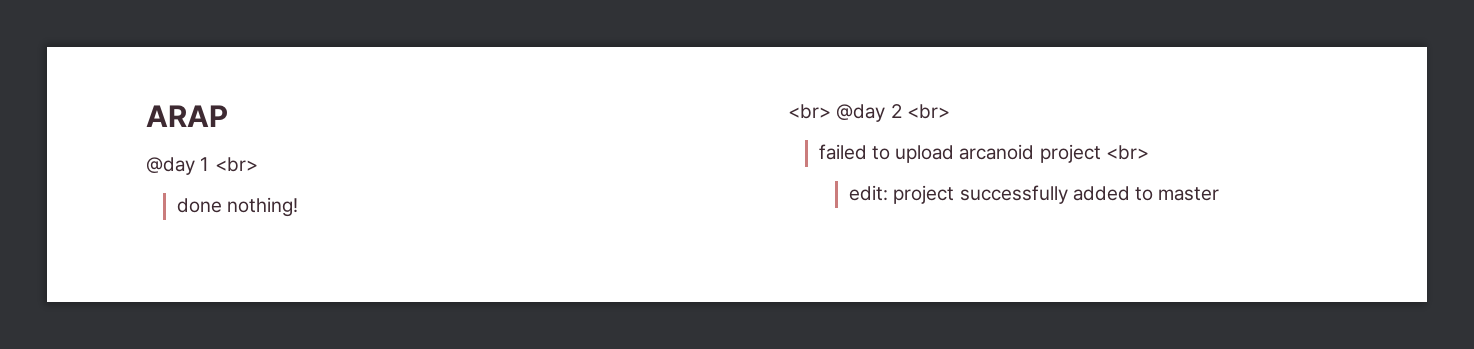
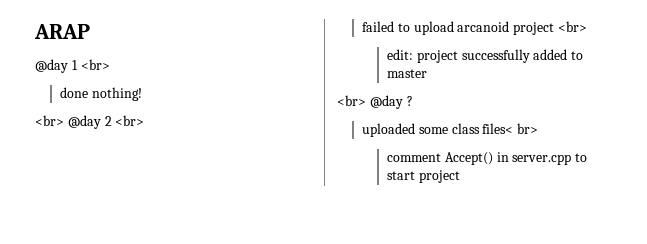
(1220, 194) none -> [337,95,413,109] [361,123,539,137] [386,152,588,165] [386,170,460,183] // <br> @day ? // uploaded some class files< br> // comment Accept() in server.cpp to start project

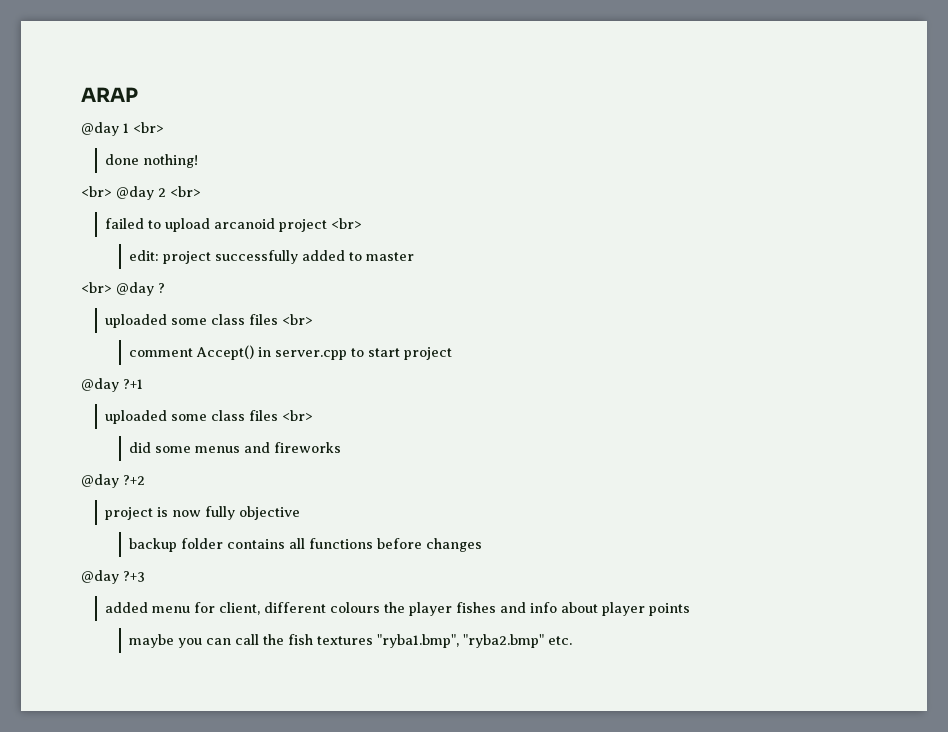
[482,123,539,134] files< br> -> [249,314,314,325] files <br>
(460, 176) none -> [81,378,143,392] [105,410,314,424] [129,442,342,453] [81,474,145,488] [105,506,301,520] [129,538,483,552] [81,570,145,584] [105,602,691,616] [129,634,573,648] // @day ?+1 // uploaded some class files <br> // did some menus and fireworks // @day ?+2 // project is now fully objective // backup folder contains all functions before changes // @day ?+3 // added menu for client, different colours the player fishes and info about player points // maybe you can call the fish textures "ryba1.bmp", "ryba2.bmp" etc.

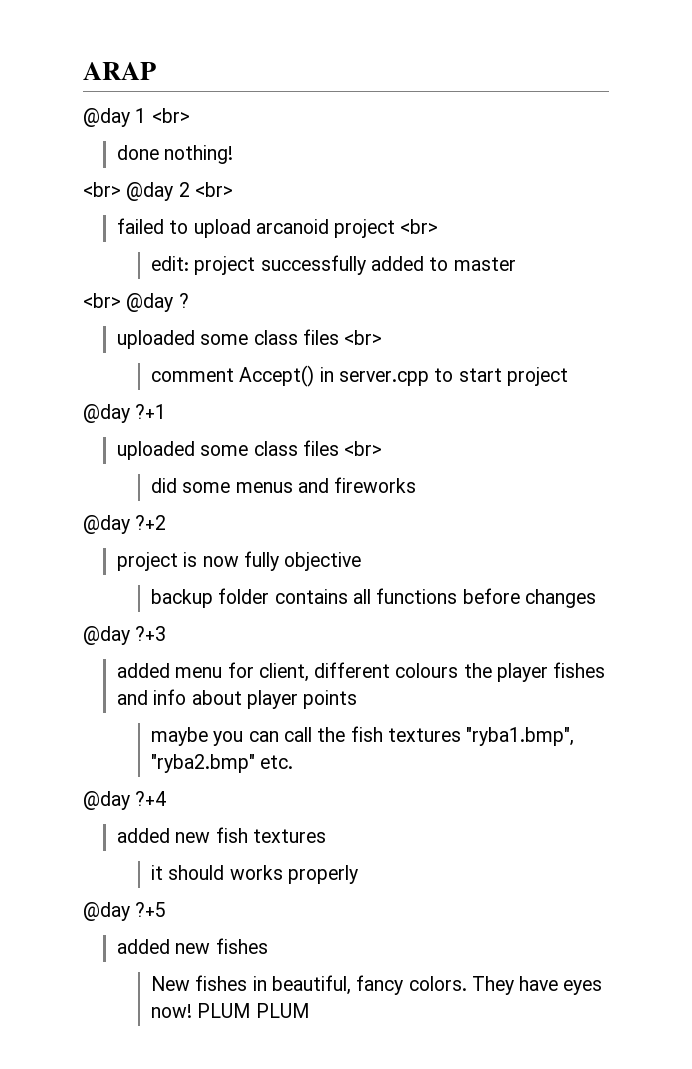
(573, 640) none -> [83,791,167,810] [117,827,326,843] [151,865,358,884] [83,902,167,921] [117,938,268,954] [151,975,603,995] [151,1003,309,1018] // @day ?+4 // added new fish textures // it should works properly // @day ?+5 // added new fishes // New fishes in beautiful, fancy colors. They have eyes now! PLUM PLUM

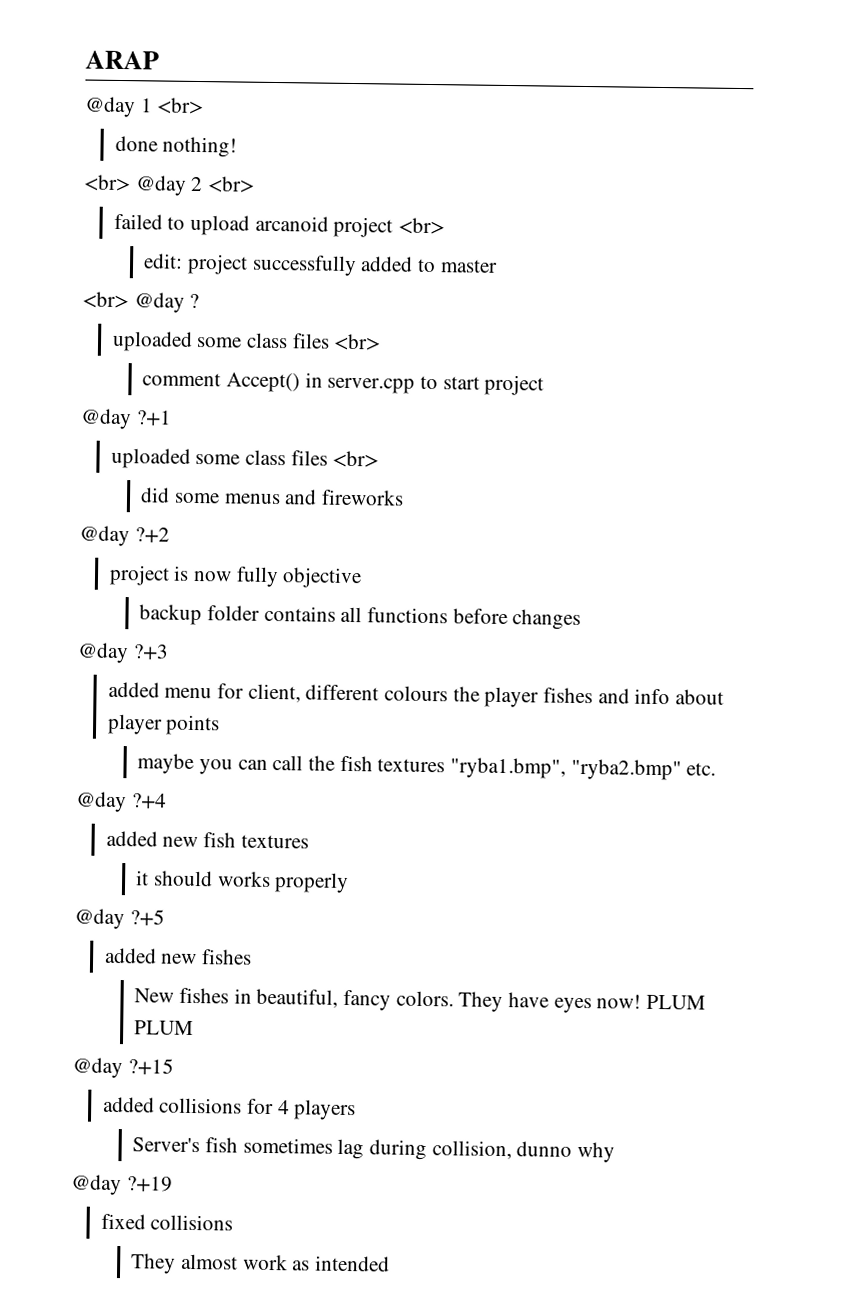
(309, 1010) none -> [72,1057,174,1079] [102,1096,357,1121] [132,1137,615,1163] [71,1174,173,1196] [100,1213,234,1231] [131,1253,390,1274] // @day ?+15 // added collisions for 4 players // Server's fish sometimes lag during collision, dunno why // @day ?+19 // fixed collisions // They almost work as intended

